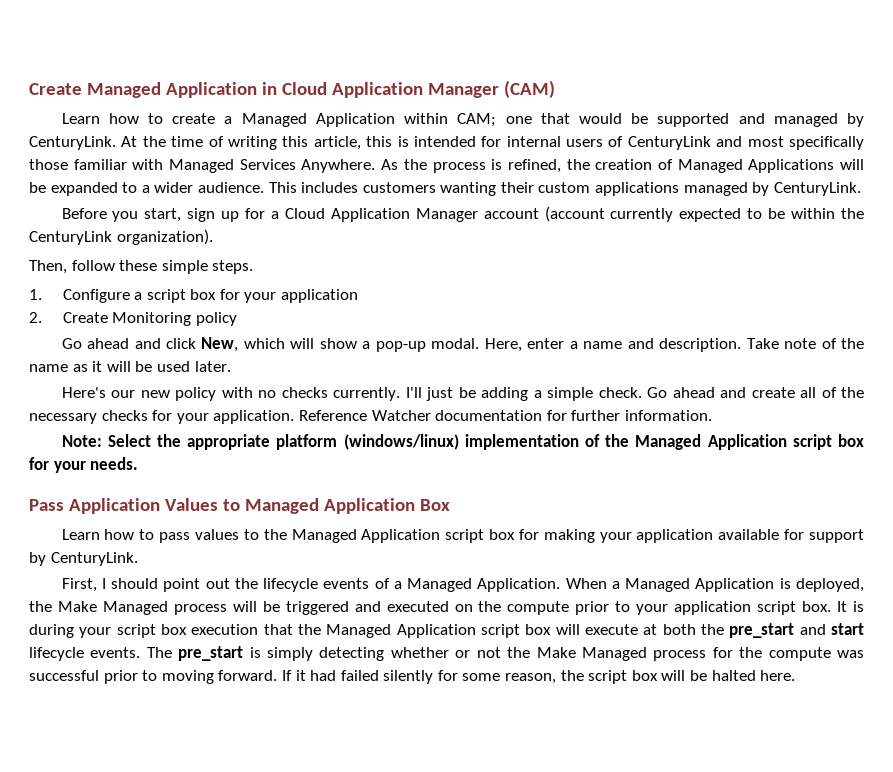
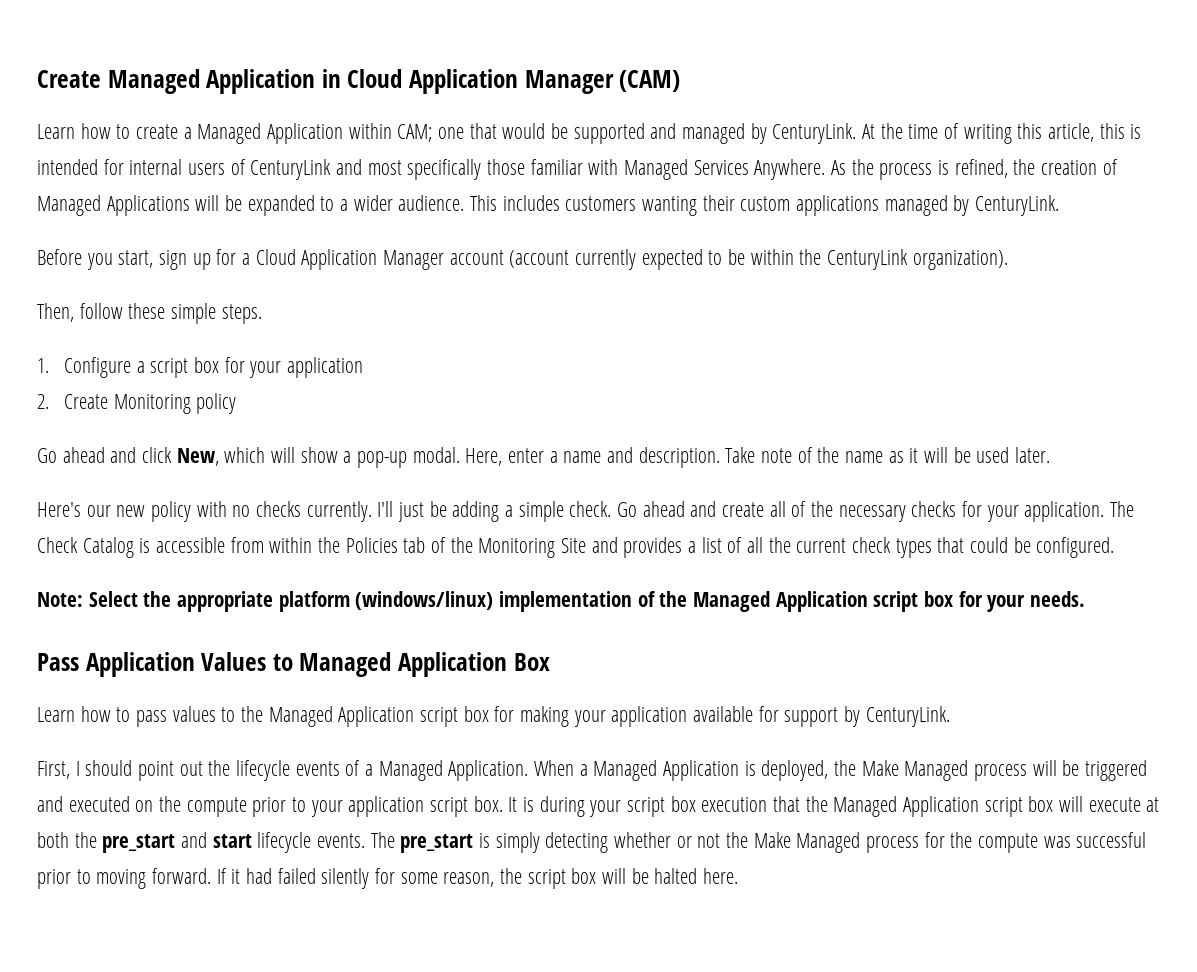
[298,410,712,421] Reference Watcher documentation for further information. -> [1110,501,1135,517] [37,537,1115,558] The Check Catalog is accessible from within the Policies tab of the Monitoring Site and provides a list of all the current check types that could be configured.

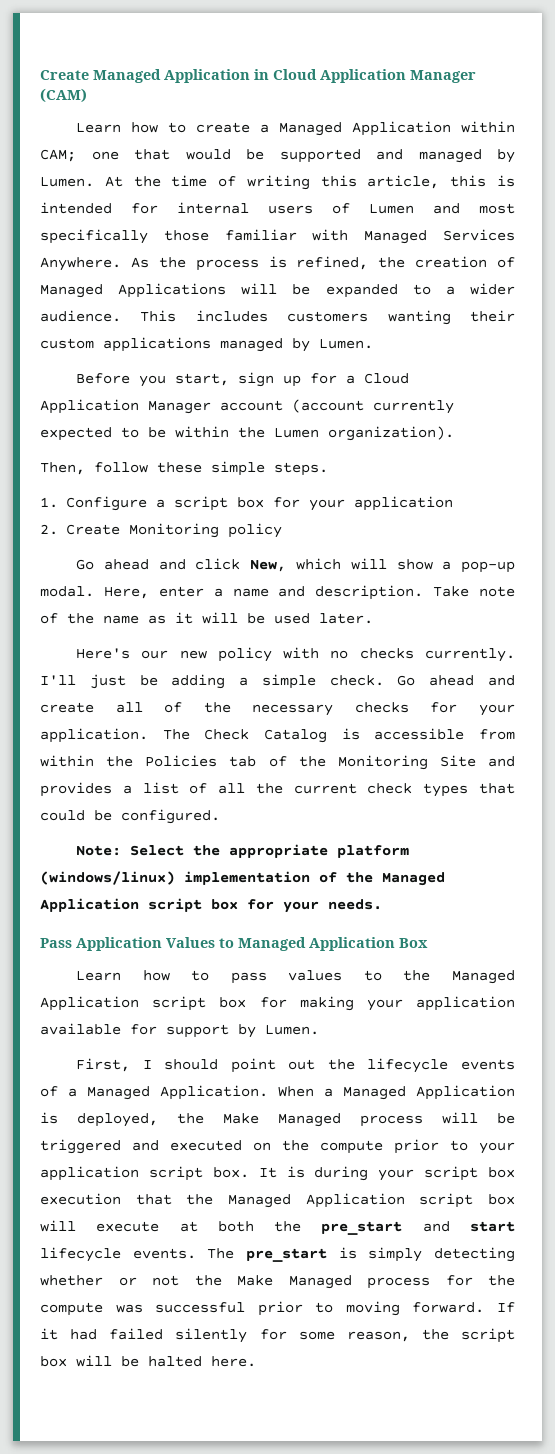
[772,123,857,144] CenturyLink. -> [40,176,94,187] Lumen.
[250,159,332,180] CenturyLink -> [369,203,414,214] Lumen
[975,195,1060,216] CenturyLink. -> [319,338,373,349] Lumen.
[827,249,909,270] CenturyLink -> [274,427,319,438] Lumen
[865,706,950,727] CenturyLink. -> [265,1024,319,1035] Lumen.

